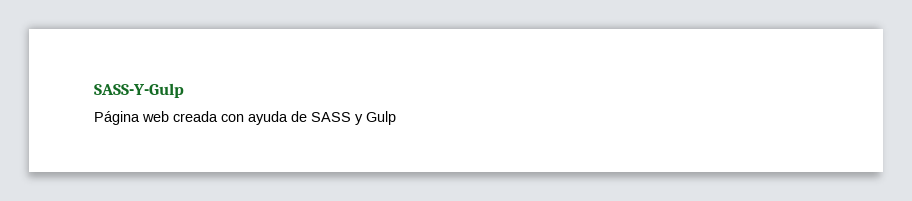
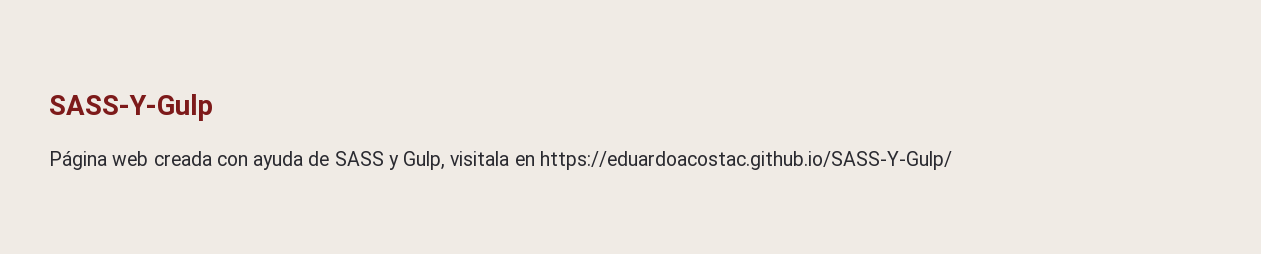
[366,111,396,125] Gulp -> [403,151,952,170] Gulp, visitala en https://eduardoacostac.github.io/SASS-Y-Gulp/

